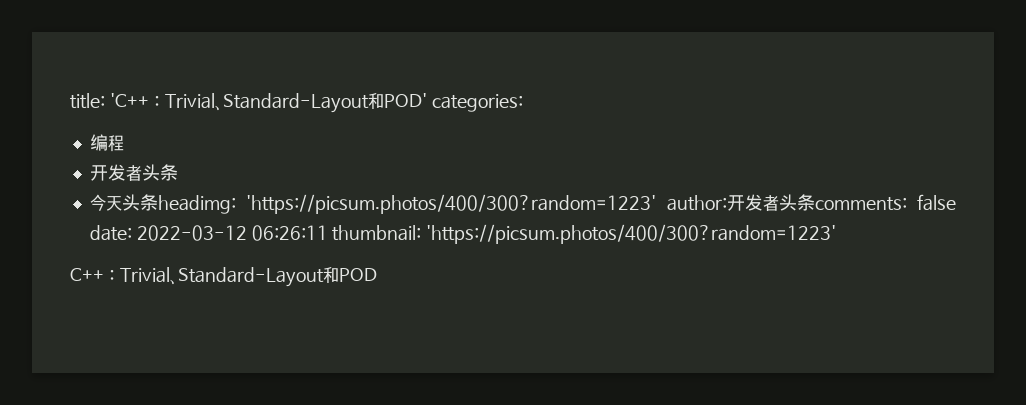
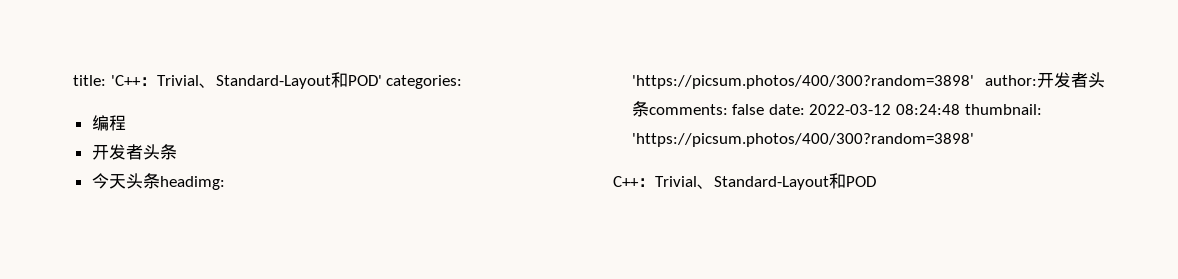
[246,194,657,214] 'https://picsum.photos/400/300?random=1223' -> [631,75,974,89] 'https://picsum.photos/400/300?random=3898'
[251,224,837,244] 06:26:11 thumbnail: 'https://picsum.photos/400/300?random=1223' -> [896,104,1042,115] [631,133,974,147] 08:24:48 thumbnail: 'https://picsum.photos/400/300?random=3898'

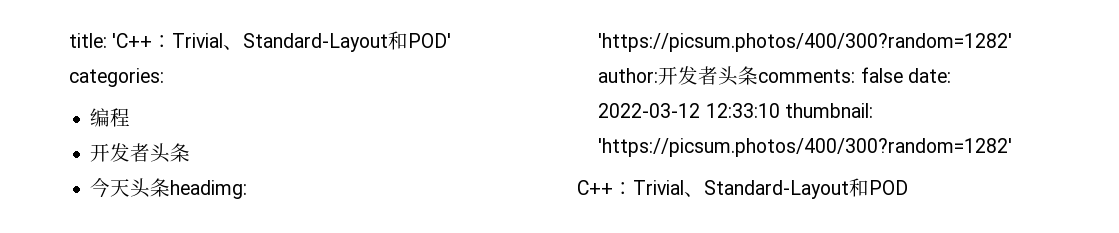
[631,75,974,89] 'https://picsum.photos/400/300?random=3898' -> [598,33,1013,52] 'https://picsum.photos/400/300?random=1282'
[896,104,1042,115] [631,133,974,147] 08:24:48 thumbnail: 'https://picsum.photos/400/300?random=3898' -> [705,103,873,118] [598,138,1013,157] 12:33:10 thumbnail: 'https://picsum.photos/400/300?random=1282'

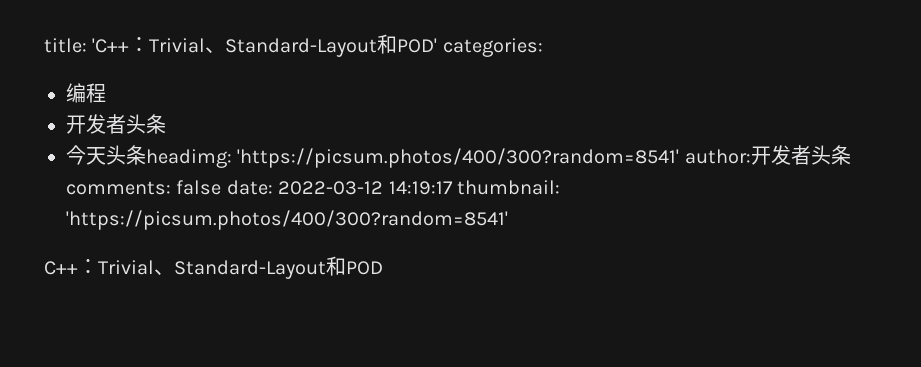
[598,33,1013,52] 'https://picsum.photos/400/300?random=1282' -> [237,148,680,168] 'https://picsum.photos/400/300?random=8541'
[705,103,873,118] [598,138,1013,157] 12:33:10 thumbnail: 'https://picsum.photos/400/300?random=1282' -> [388,180,560,195] [66,210,508,230] 14:19:17 thumbnail: 'https://picsum.photos/400/300?random=8541'

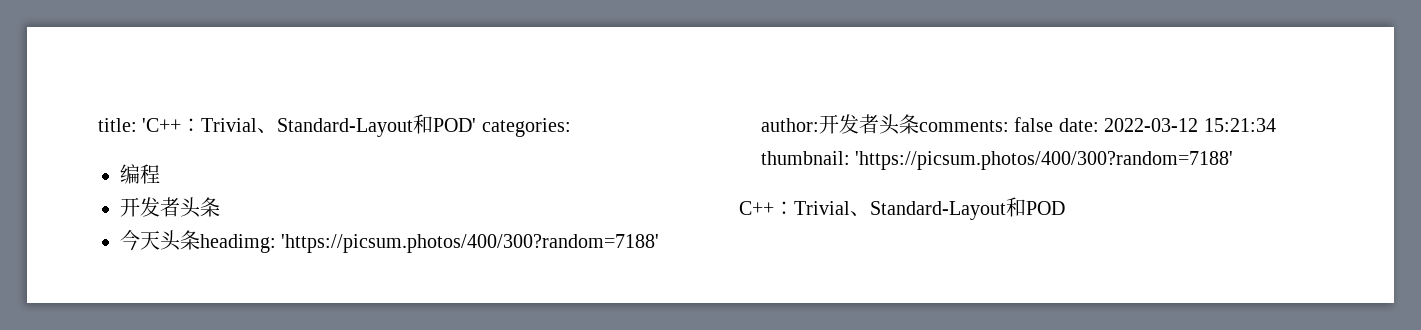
[237,148,680,168] 'https://picsum.photos/400/300?random=8541' -> [281,234,660,253] 'https://picsum.photos/400/300?random=7188'
[388,180,560,195] [66,210,508,230] 14:19:17 thumbnail: 'https://picsum.photos/400/300?random=8541' -> [1203,118,1276,132] [761,151,1234,170] 15:21:34 thumbnail: 'https://picsum.photos/400/300?random=7188'

